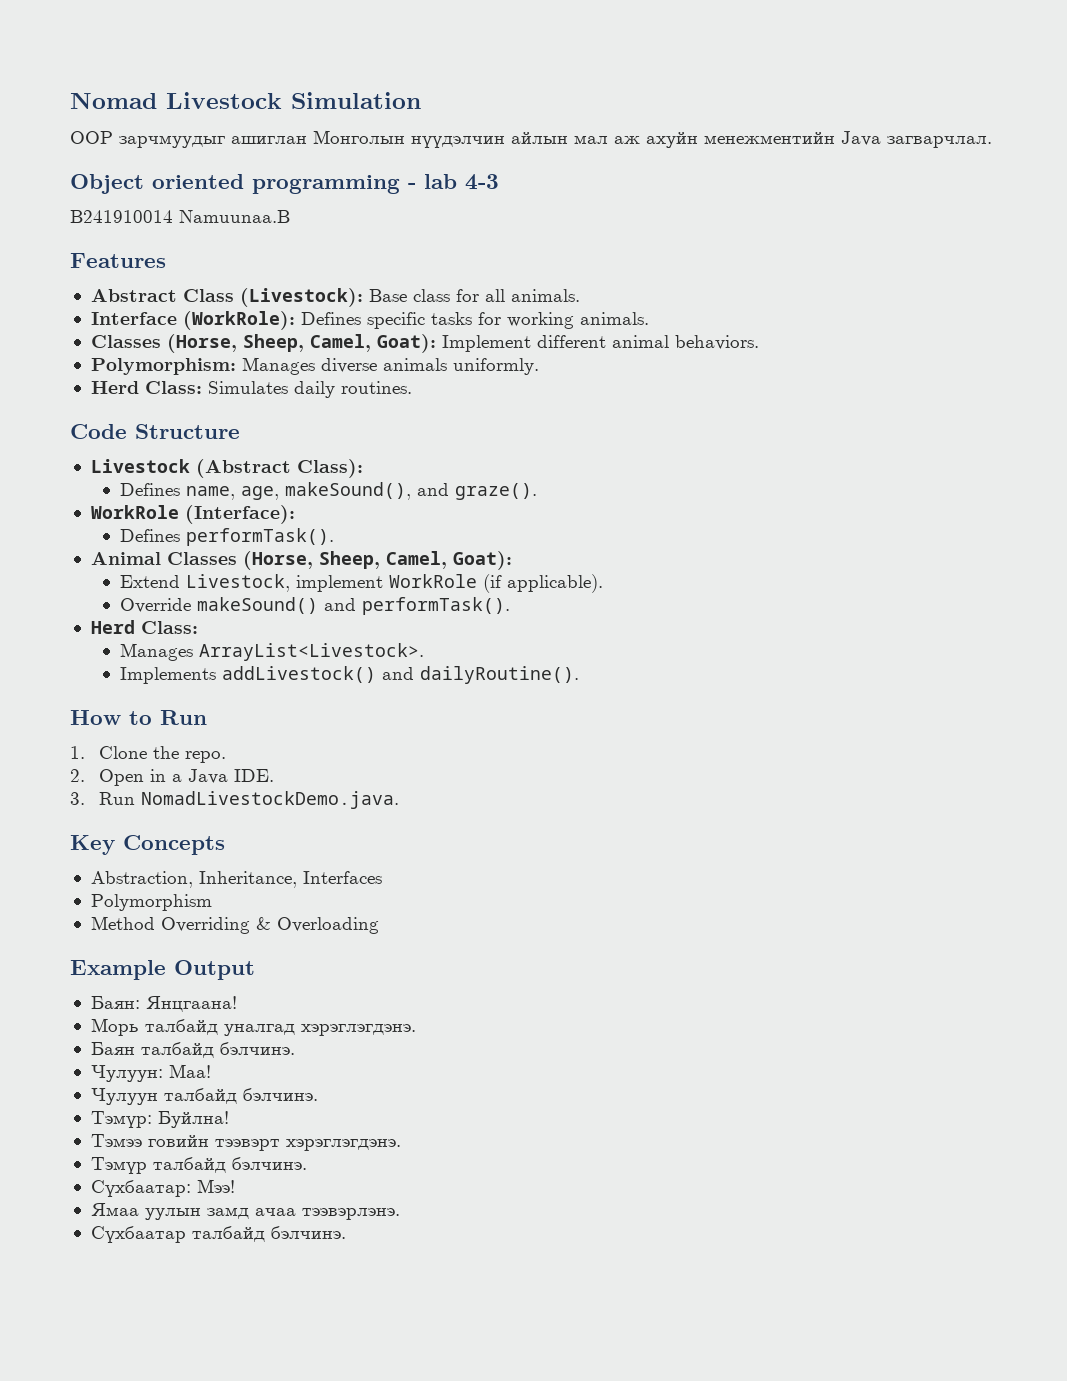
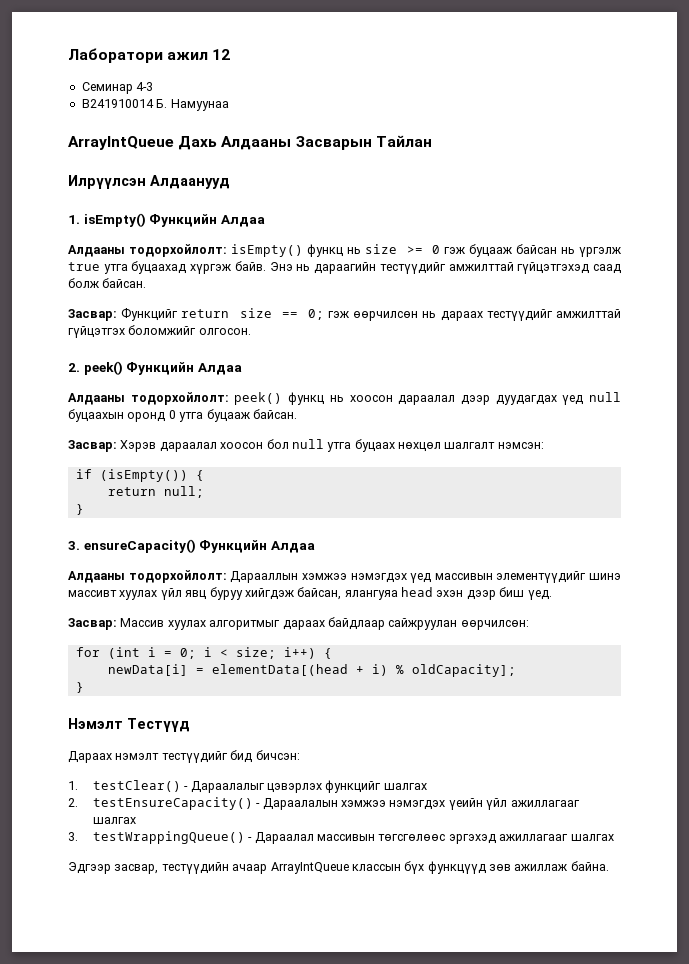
[70,92,421,109] [70,130,992,148] [70,174,499,194] [70,210,290,223] [70,253,166,268] [90,288,580,307] [90,311,649,330] [90,334,759,353] [90,357,539,375] [90,381,412,398] [70,424,240,439] [90,459,363,478] [120,482,538,500] [90,505,295,524] [120,528,335,546] [90,551,512,570] [120,574,604,593] [120,597,511,615] [90,620,198,634] [120,643,425,661] [120,666,580,684] [70,710,207,725] [70,746,227,763] [70,769,275,786] [70,791,400,809] [70,835,225,855] [90,871,382,888] [90,894,212,911] [90,916,379,934] [70,960,255,980] [90,996,237,1012] [90,1018,416,1036] [90,1042,295,1058] [90,1064,211,1082] [90,1088,318,1105] [90,1111,229,1128] [90,1134,401,1151] [90,1157,307,1174] [90,1179,235,1197] [90,1203,400,1220] [90,1226,346,1243] Nomad Livestock Simulation // OOP зарчмуудыг ашиглан Монголын нүүдэлчин айлын мал аж ахуйн менежментийн Java загварчлал. // Object oriented programming - lab 4-3 // B241910014 Namuunaa.B // Features // Abstract Class (Livestock): Base class for all animals. // Interface (WorkRole): Defines specific tasks for working animals. // Classes (Horse, Sheep, Camel, Goat): Implement different animal behaviors. // Polymorphism: Manages diverse animals uniformly. // Herd Class: Simulates daily routines. // Code Structure // Livestock (Abstract Class): // Defines name, age, makeSound(), and graze(). // WorkRole (Interface): // Defines performTask(). // Animal Classes (Horse, Sheep, Camel, Goat): // Extend Livestock, implement WorkRole (if applicable). // Override makeSound() and performTask(). // Herd Class: // Manages ArrayList<Livestock>. // Implements addLivestock() and dailyRoutine(). // How to Run // 1. Clone the repo. // 2. Open in a Java IDE. // 3. Run NomadLivestockDemo.java. // Key Concepts // Abstraction, Inheritance, Interfaces // Polymorphism // Method Overriding & Overloading // Example Output // Баян: Янцгаана! // Морь талбайд уналгад хэрэглэгдэнэ. // Баян талбайд бэлчинэ. // Чулуун: Маа! // Чулуун талбайд бэлчинэ. // Тэмүр: Буйлна! // Тэмээ говийн тээвэрт хэрэглэгдэнэ. // Тэмүр талбайд бэлчинэ. // Сүхбаатар: Мээ! // Ямаа уулын замд ачаа тээвэрлэнэ. // Сүхбаатар талбайд бэлчинэ. -> [68,48,231,63] [81,82,154,94] [81,99,229,111] [68,135,432,150] [68,175,230,189] [68,213,265,227] [68,244,622,257] [68,261,621,274] [68,278,147,288] [68,308,621,321] [68,325,251,338] [68,361,242,375] [68,392,621,405] [68,409,297,422] [68,439,544,452] [75,469,204,482] [107,486,204,498] [75,504,84,515] [68,539,315,553] [68,570,621,583] [68,587,552,600] [68,617,529,630] [75,647,332,659] [107,664,516,677] [75,682,84,693] [68,718,190,732] [68,750,300,763] [68,780,427,793] [68,797,580,810] [92,817,136,824] [68,831,614,844] [68,861,609,874] Лаборатори ажил 12 // Семинар 4-3 // B241910014 Б. Намуунаа // ArrayIntQueue Дахь Алдааны Засварын Тайлан // Илрүүлсэн Алдаанууд // 1. isEmpty() Функцийн Алдаа // Алдааны тодорхойлолт: isEmpty() функц нь size >= 0 гэж буцааж байсан нь үргэлж true утга буцаахад хүргэж байв. Энэ нь дараагийн тестүүдийг амжилттай гүйцэтгэхэд саад болж байсан. // Засвар: Функцийг return size == 0; гэж өөрчилсөн нь дараах тестүүдийг амжилттай гүйцэтгэх боломжийг олгосон. // 2. peek() Функцийн Алдаа // Алдааны тодорхойлолт: peek() функц нь хоосон дараалал дээр дуудагдах үед null буцаахын оронд 0 утга буцааж байсан. // Засвар: Хэрэв дараалал хоосон бол null утга буцаах нөхцөл шалгалт нэмсэн: // if (isEmpty()) { // return null; // } // 3. ensureCapacity() Функцийн Алдаа // Алдааны тодорхойлолт: Дарааллын хэмжээ нэмэгдэх үед массивын элементүүдийг шинэ массивт хуулах үйл явц буруу хийгдэж байсан, ялангуяа head эхэн дээр биш үед. // Засвар: Массив хуулах алгоритмыг дараах байдлаар сайжруулан өөрчилсөн: // for (int i = 0; i < size; i++) { // newData[i] = elementData[(head + i) % oldCapacity]; // } // Нэмэлт Тестүүд // Дараах нэмэлт тестүүдийг бид бичсэн: // 1. testClear() - Дараалалыг цэвэрлэх функцийг шалгах // 2. testEnsureCapacity() - Дараалалын хэмжээ нэмэгдэх үеийн үйл ажиллагааг шалгах // 3. testWrappingQueue() - Дараалал массивын төгсгөлөөс эргэхэд ажиллагааг шалгах // Эдгээр засвар, тестүүдийн ачаар ArrayIntQueue классын бүх функцүүд зөв ажиллаж байна.

